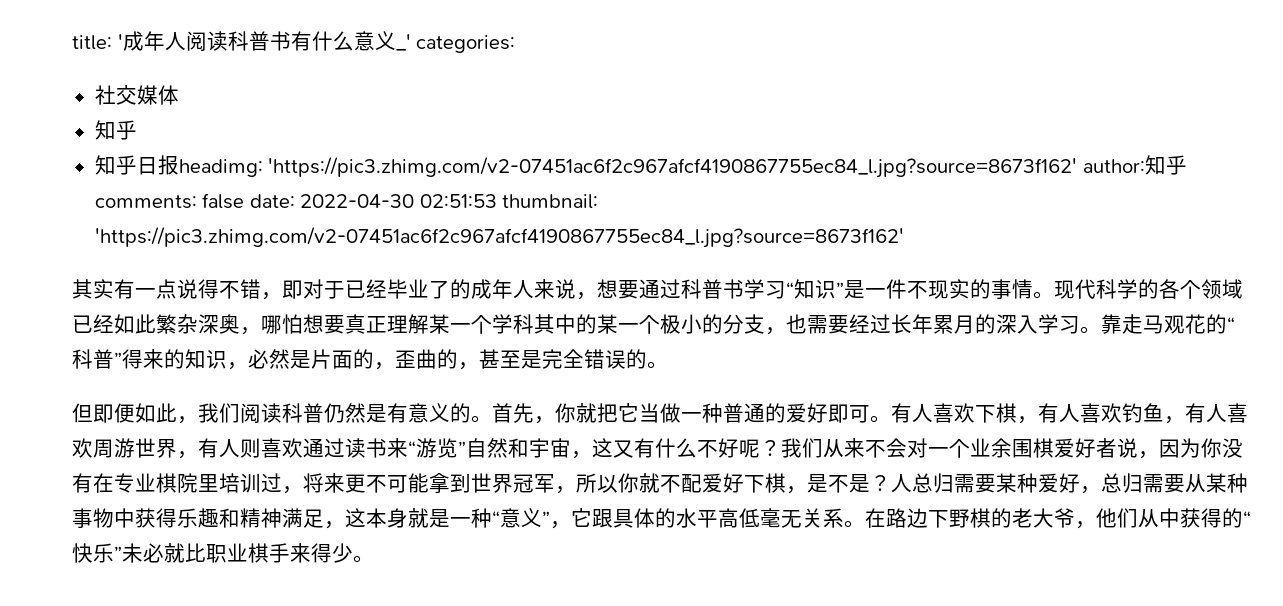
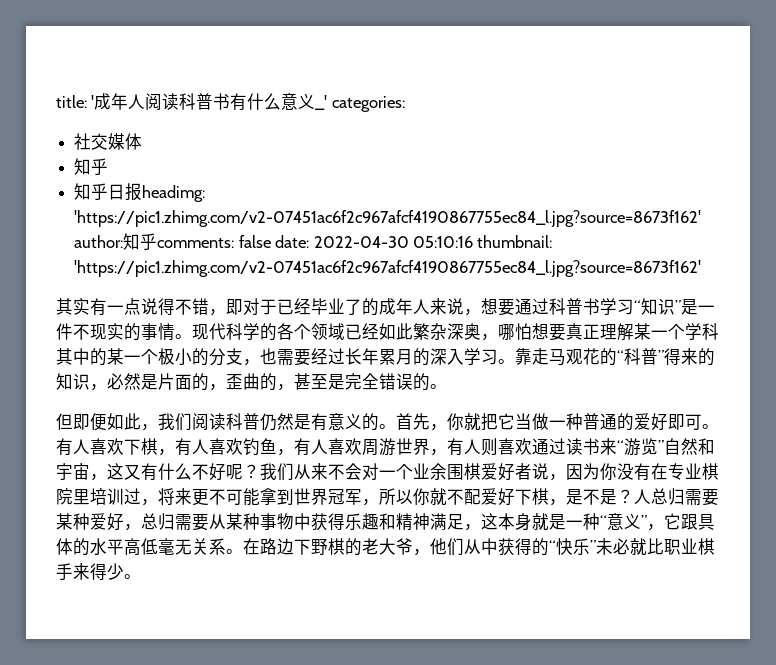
[268,157,1078,178] 'https://pic3.zhimg.com/v2-07451ac6f2c967afcf4190867755ec84_l.jpg?source=8673f162' -> [74,210,702,227] 'https://pic1.zhimg.com/v2-07451ac6f2c967afcf4190867755ec84_l.jpg?source=8673f162'
[419,194,599,209] [94,227,904,248] 02:51:53 thumbnail: 'https://pic3.zhimg.com/v2-07451ac6f2c967afcf4190867755ec84_l.jpg?source=8673f162' -> [412,235,553,248] [74,260,702,277] 05:10:16 thumbnail: 'https://pic1.zhimg.com/v2-07451ac6f2c967afcf4190867755ec84_l.jpg?source=8673f162'

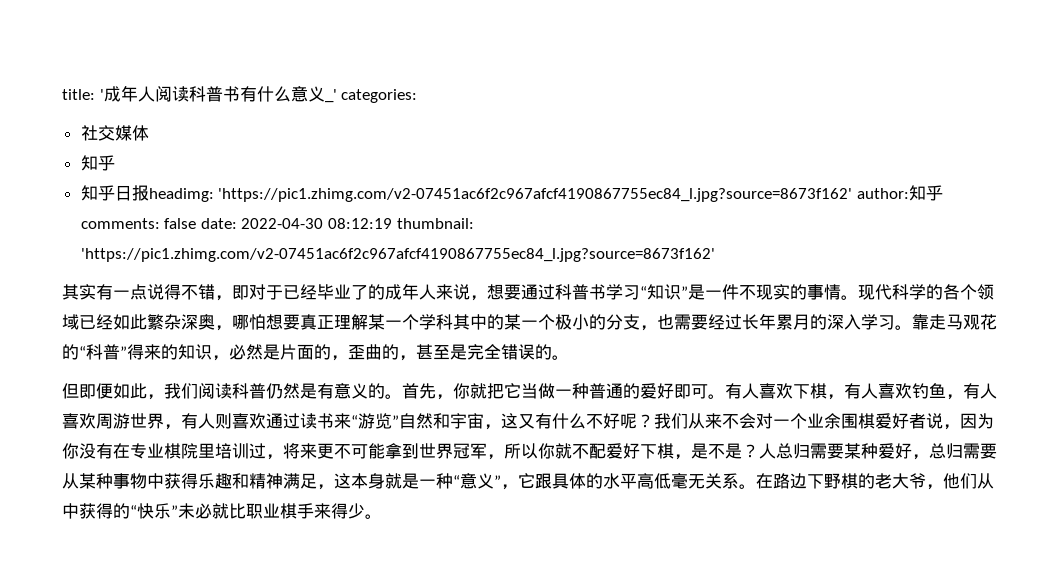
[412,236,473,248] 05:10:16 -> [328,218,393,229] 08:12:19

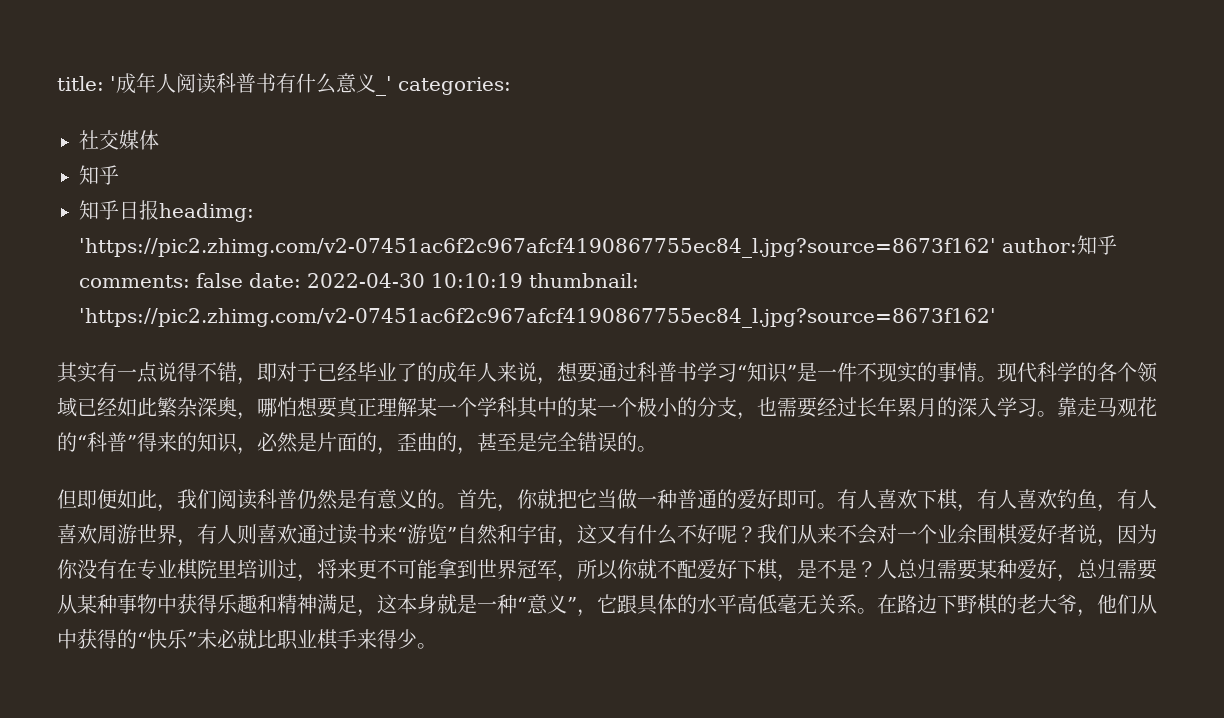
[218,188,853,202] 'https://pic1.zhimg.com/v2-07451ac6f2c967afcf4190867755ec84_l.jpg?source=8673f162' -> [79,238,996,258] 'https://pic2.zhimg.com/v2-07451ac6f2c967afcf4190867755ec84_l.jpg?source=8673f162'
[328,218,474,229] [80,248,715,262] 08:12:19 thumbnail: 'https://pic1.zhimg.com/v2-07451ac6f2c967afcf4190867755ec84_l.jpg?source=8673f162' -> [431,273,639,288] [79,308,996,328] 10:10:19 thumbnail: 'https://pic2.zhimg.com/v2-07451ac6f2c967afcf4190867755ec84_l.jpg?source=8673f162'

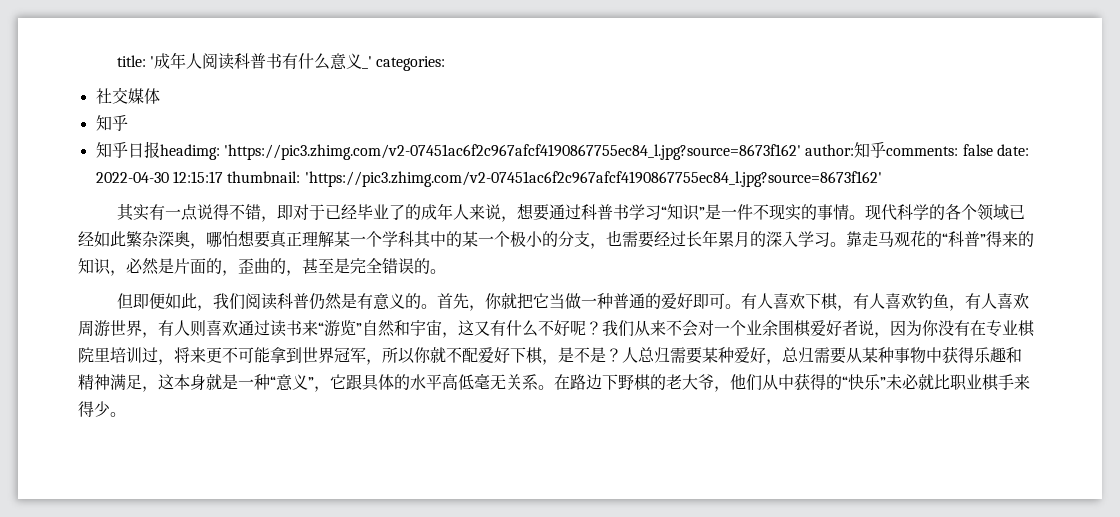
[79,238,996,258] 'https://pic2.zhimg.com/v2-07451ac6f2c967afcf4190867755ec84_l.jpg?source=8673f162' -> [223,144,801,160] 'https://pic3.zhimg.com/v2-07451ac6f2c967afcf4190867755ec84_l.jpg?source=8673f162'
[431,273,639,288] [79,308,996,328] 10:10:19 thumbnail: 'https://pic2.zhimg.com/v2-07451ac6f2c967afcf4190867755ec84_l.jpg?source=8673f162' -> [172,171,882,187] 12:15:17 thumbnail: 'https://pic3.zhimg.com/v2-07451ac6f2c967afcf4190867755ec84_l.jpg?source=8673f162'

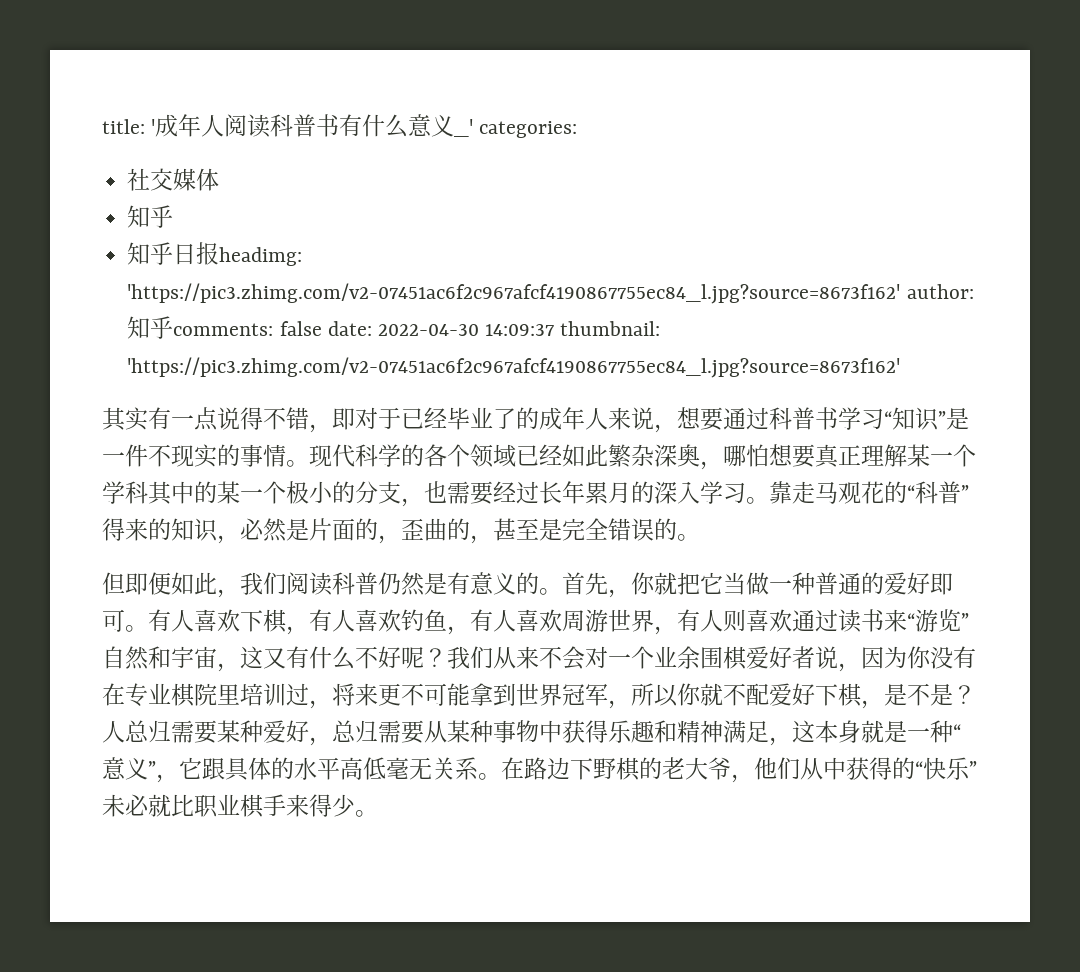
[172,171,223,183] 12:15:17 -> [485,324,555,336] 14:09:37

